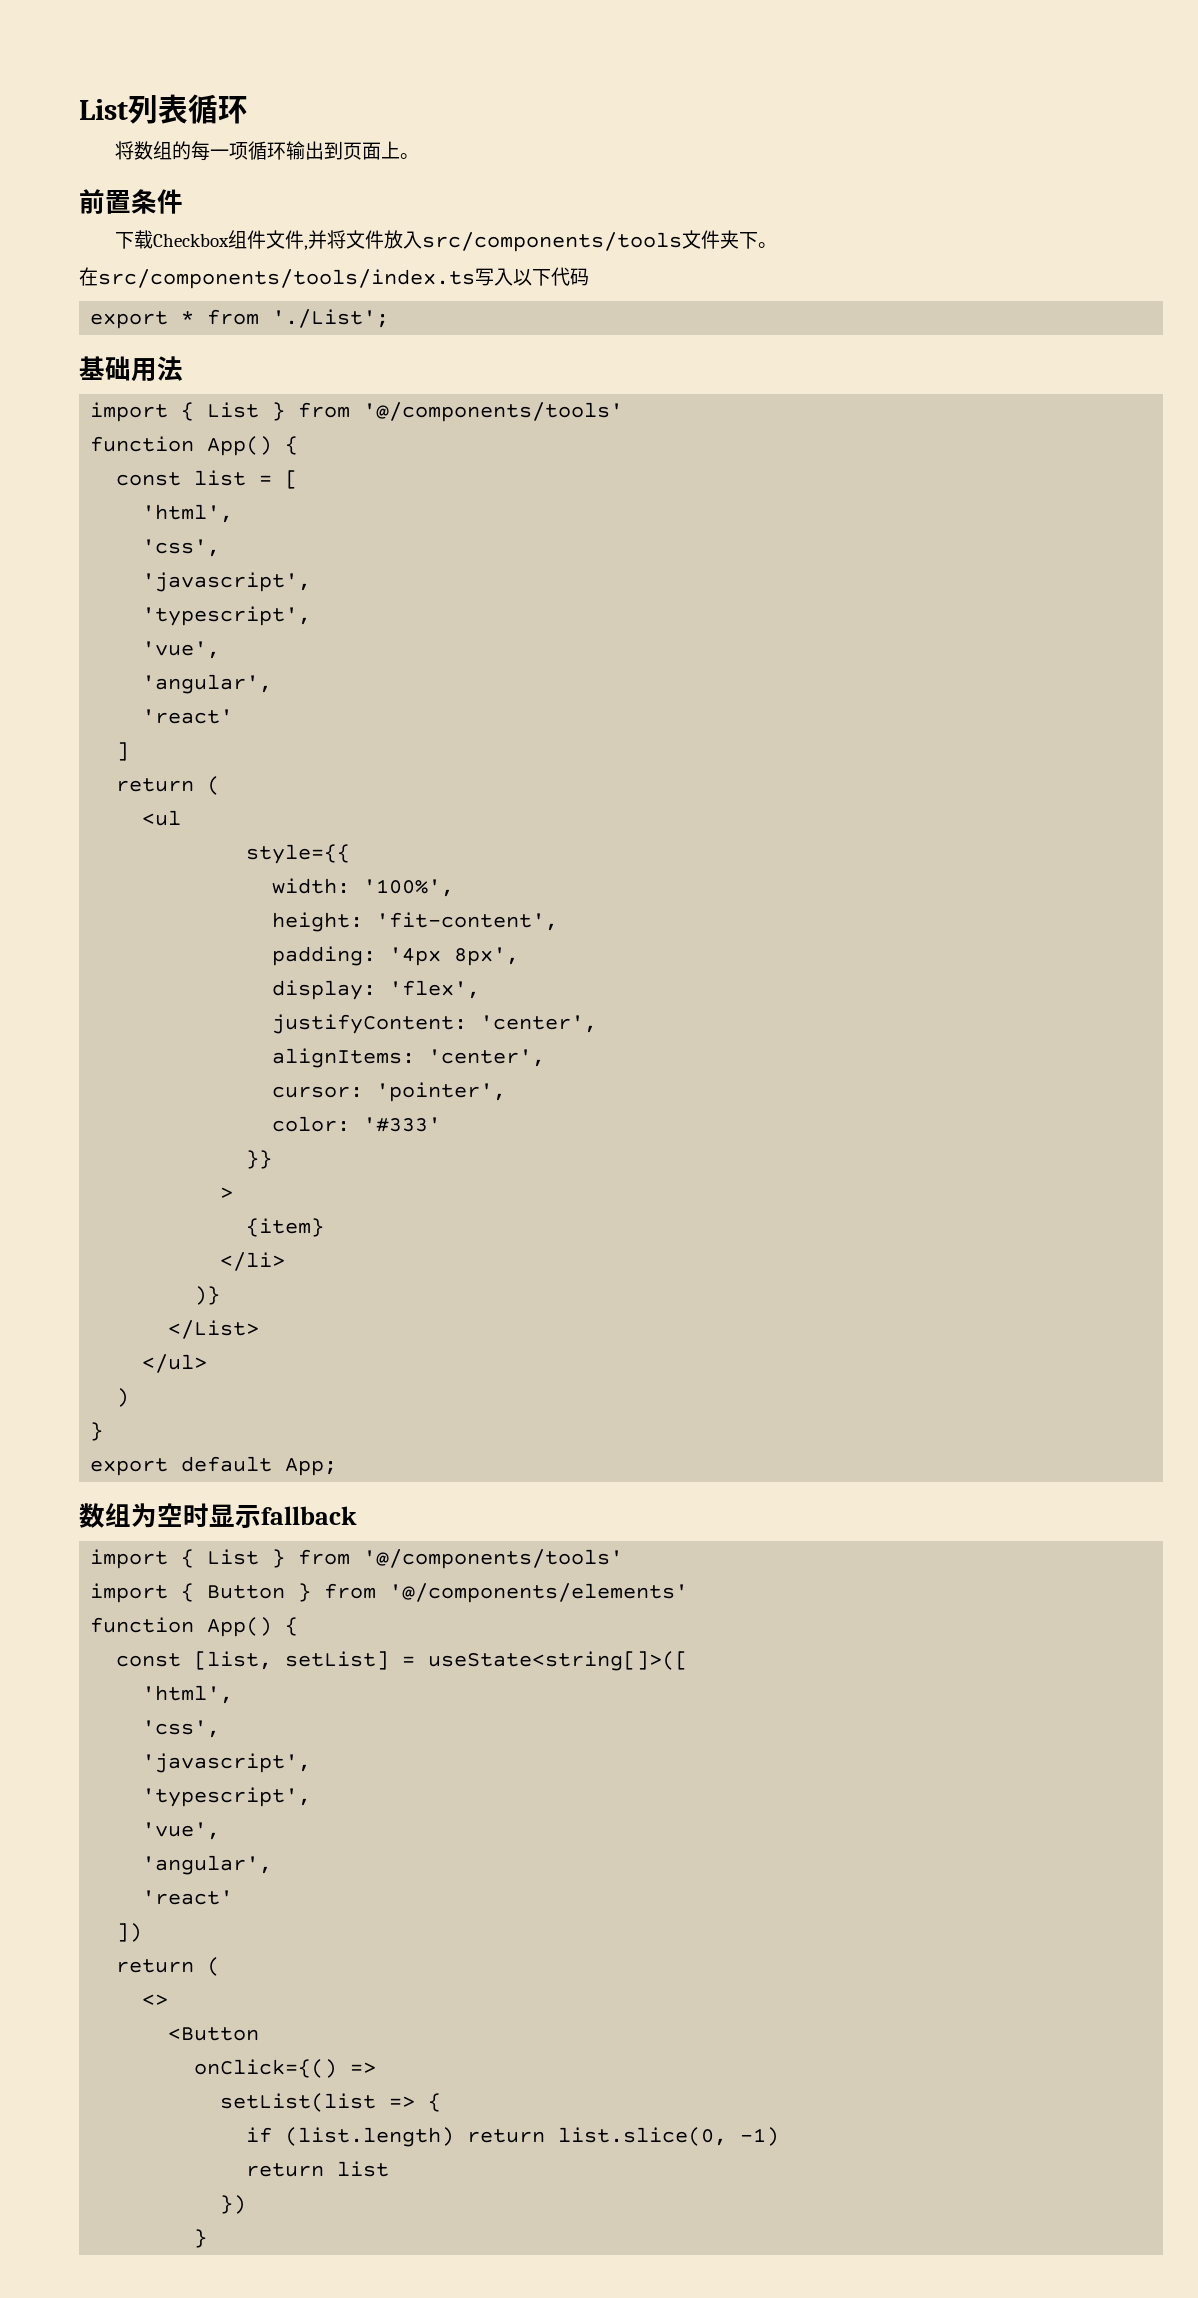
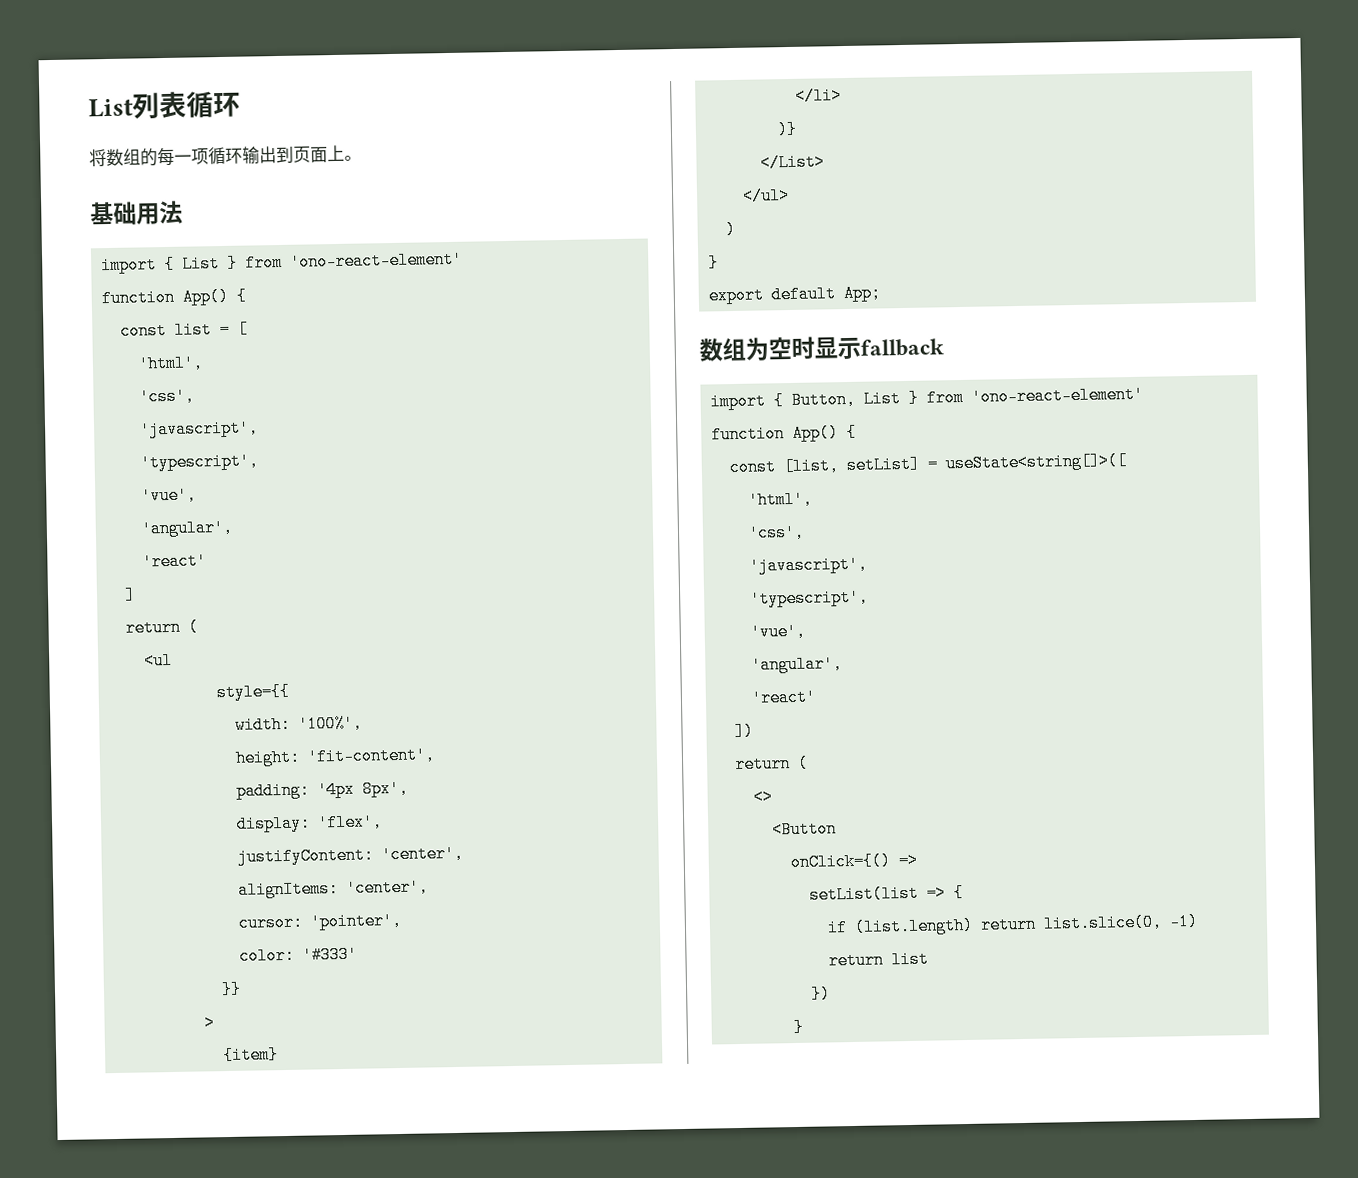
[79,189,183,214] [114,230,777,252] [79,267,589,289] [90,309,390,329] // 前置条件 // 下载Checkbox组件文件,并将文件放入src/components/tools文件夹下。 // 在src/components/tools/index.ts写入以下代码 // export * from './List'; -> (362, 158) none
[363,402,624,422] '@/components/tools' -> [290,250,464,271] 'ono-react-element'
[207,1549,624,1569] [90,1583,689,1603] List } from '@/components/tools' // import { Button } from '@/components/elements' -> [791,385,1145,409] Button, List } from 'ono-react-element'

